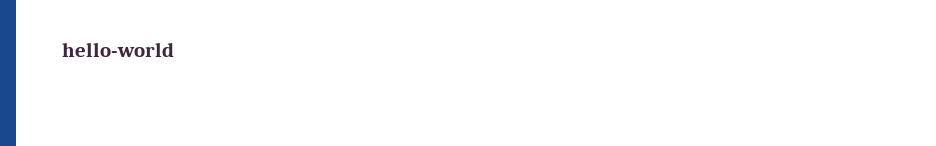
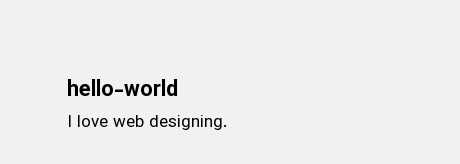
(174, 49) none -> [67,115,227,130] // I love web designing.

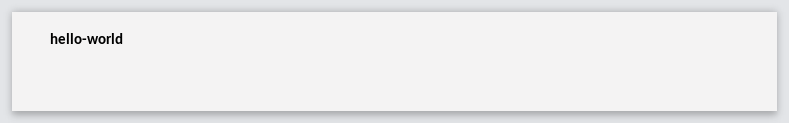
[67,115,227,130] // I love web designing. -> (123, 38) none

